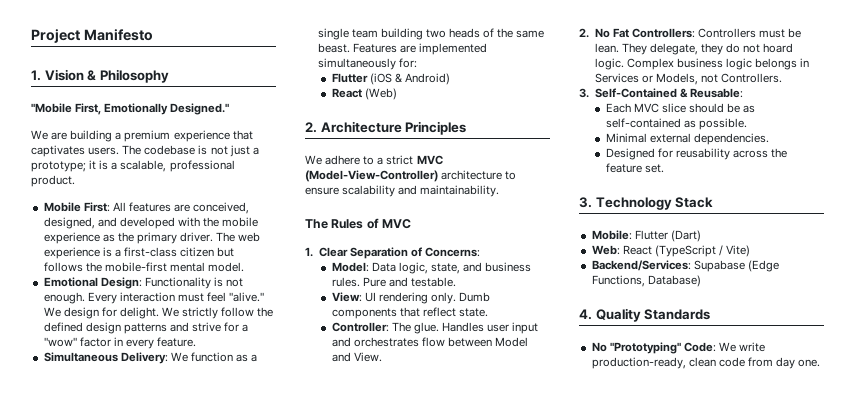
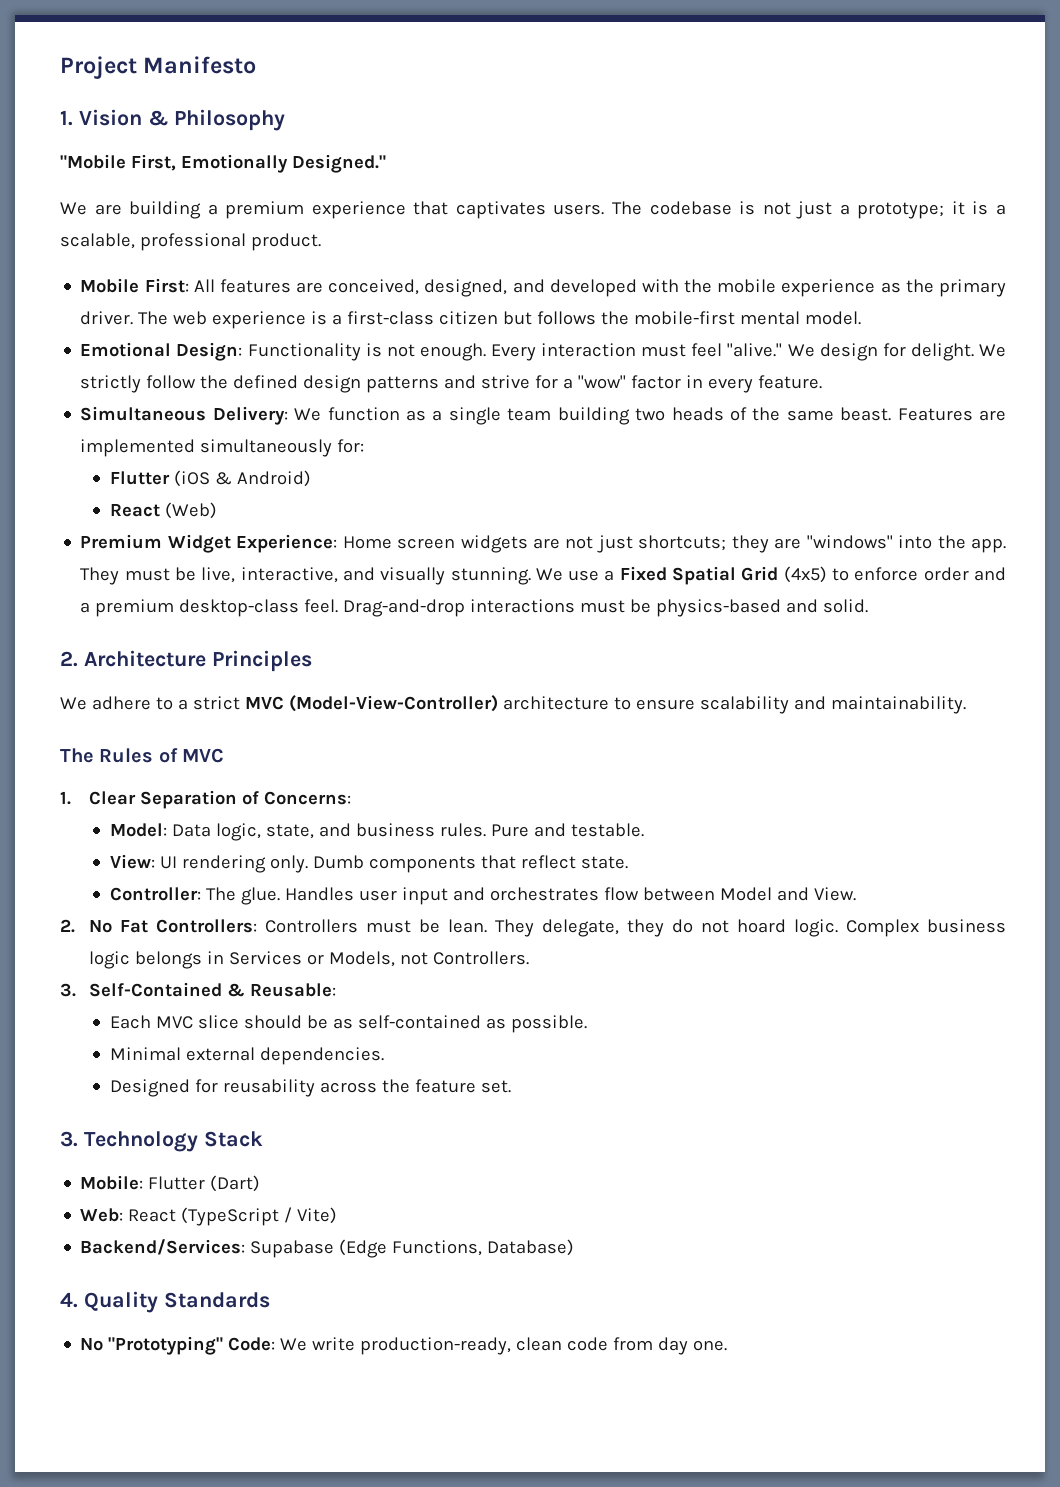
(397, 94) none -> [80,534,1007,553] [80,566,1006,585] [80,599,869,617] // Premium Widget Experience: Home screen widgets are not just shortcuts; they are "windows" into the app. They must be live, interactive, and visually stunning. We use a Fixed Spatial Grid (4x5) to enforce order and a premium desktop-class feel. Drag-and-drop interactions must be physics-based and solid.

